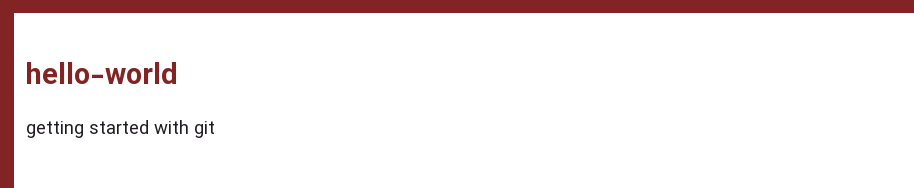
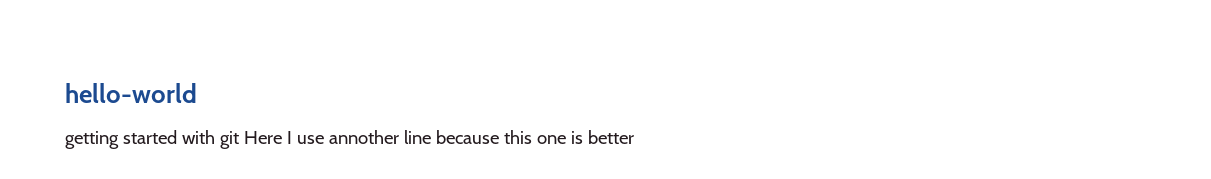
(215, 129) none -> [243,130,634,144] Here I use annother line because this one is better

